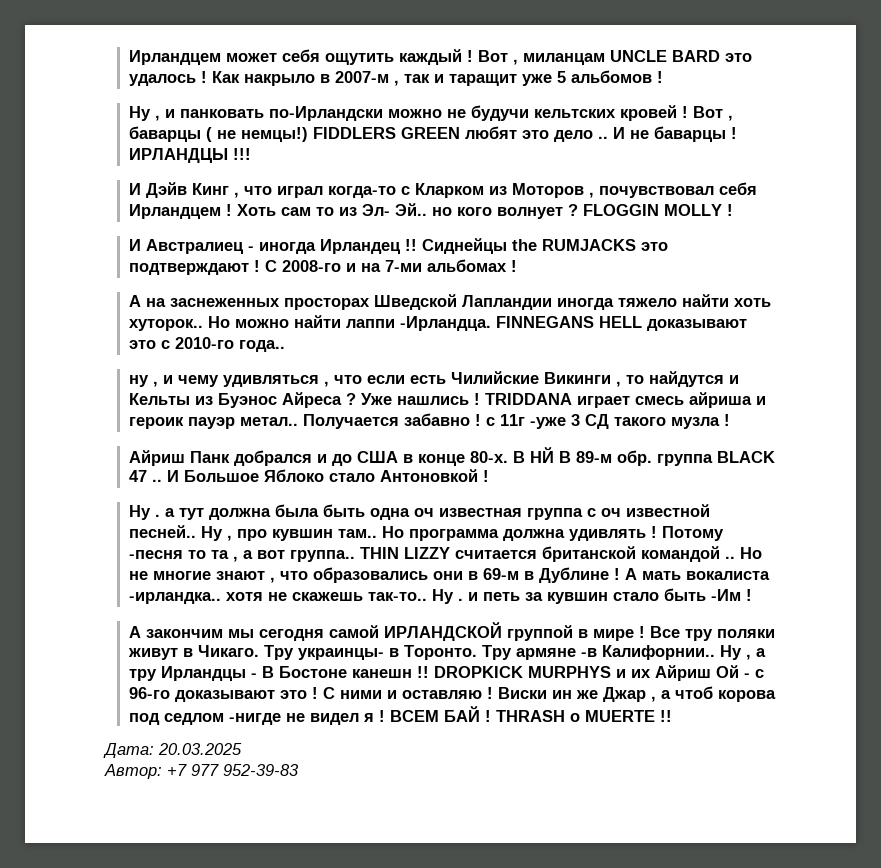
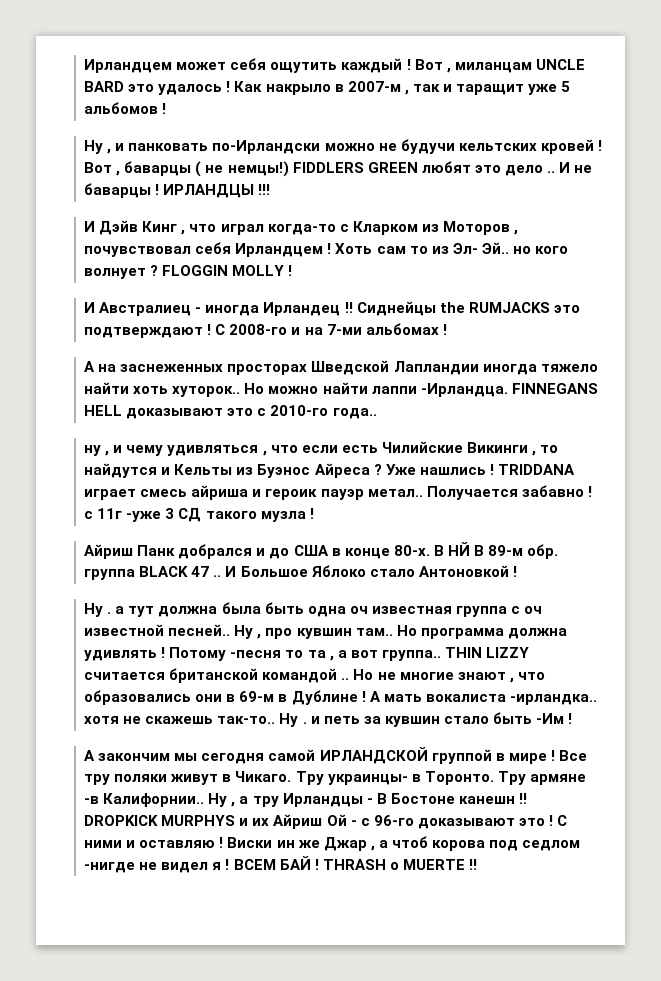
[103,743,242,758] [104,764,299,779] // Дата: 20.03.2025 // Автор: +7 977 952-39-83 -> (477, 864) none

